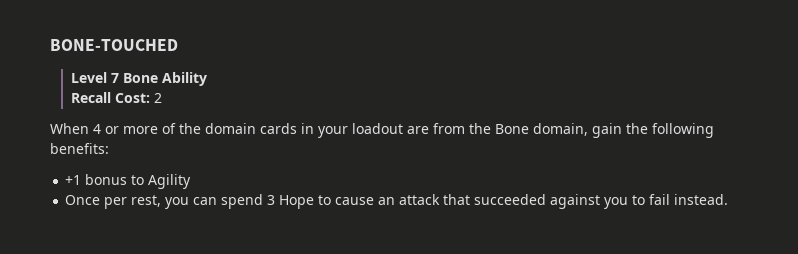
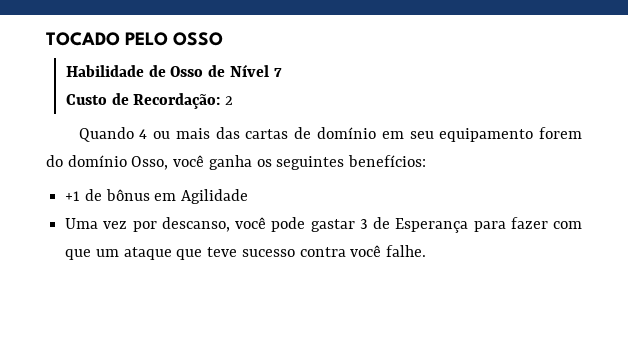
[50,39,178,51] [70,72,207,86] [70,92,162,103] [50,123,714,138] [50,143,109,154] [65,174,192,189] [65,194,729,209] BONE-TOUCHED // Level 7 Bone Ability // Recall Cost: 2 // When 4 or more of the domain cards in your loadout are from the Bone domain, gain the following benefits: // +1 bonus to Agility // Once per rest, you can spend 3 Hope to cause an attack that succeeded against you to fail instead. -> [46,32,224,46] [65,64,282,77] [65,93,234,109] [78,127,582,142] [46,155,427,170] [65,189,249,204] [65,217,583,233] [65,245,427,260] TOCADO PELO OSSO // Habilidade de Osso de Nível 7 // Custo de Recordação: 2 // Quando 4 ou mais das cartas de domínio em seu equipamento forem do domínio Osso, você ganha os seguintes benefícios: // +1 de bônus em Agilidade // Uma vez por descanso, você pode gastar 3 de Esperança para fazer com que um ataque que teve sucesso contra você falhe.

